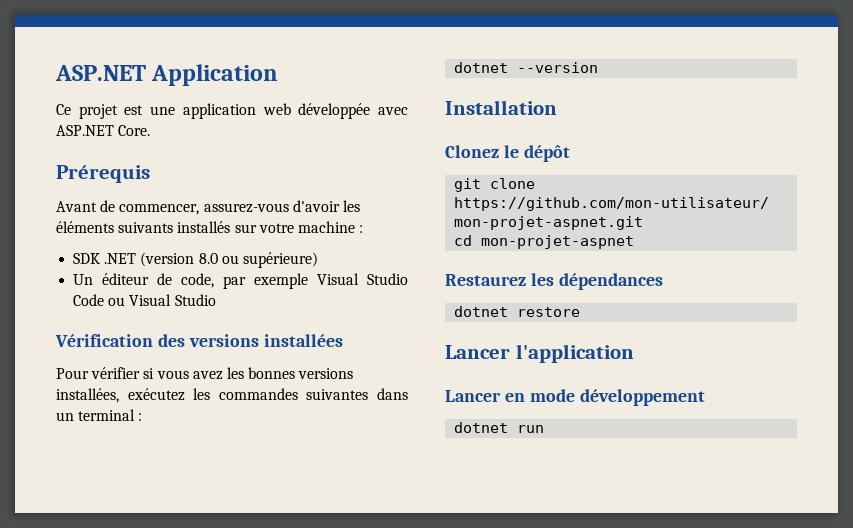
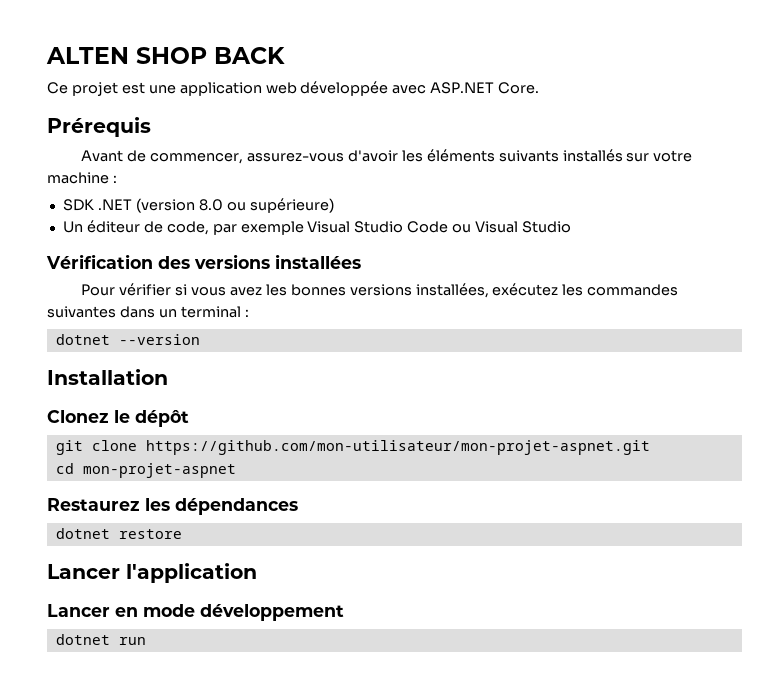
[55,64,279,86] ASP.NET Application -> [46,47,285,64] ALTEN SHOP BACK

